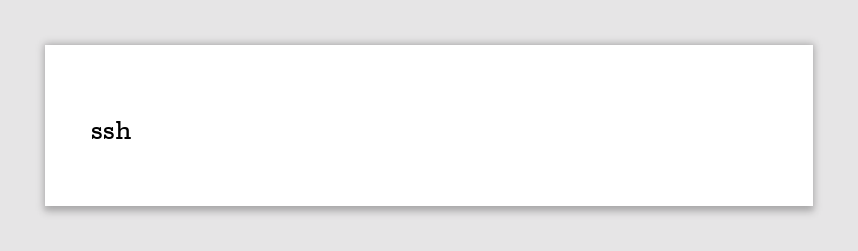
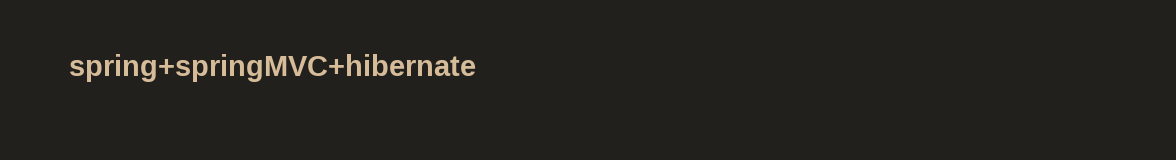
[91,121,132,139] ssh -> [69,54,476,82] spring+springMVC+hibernate

